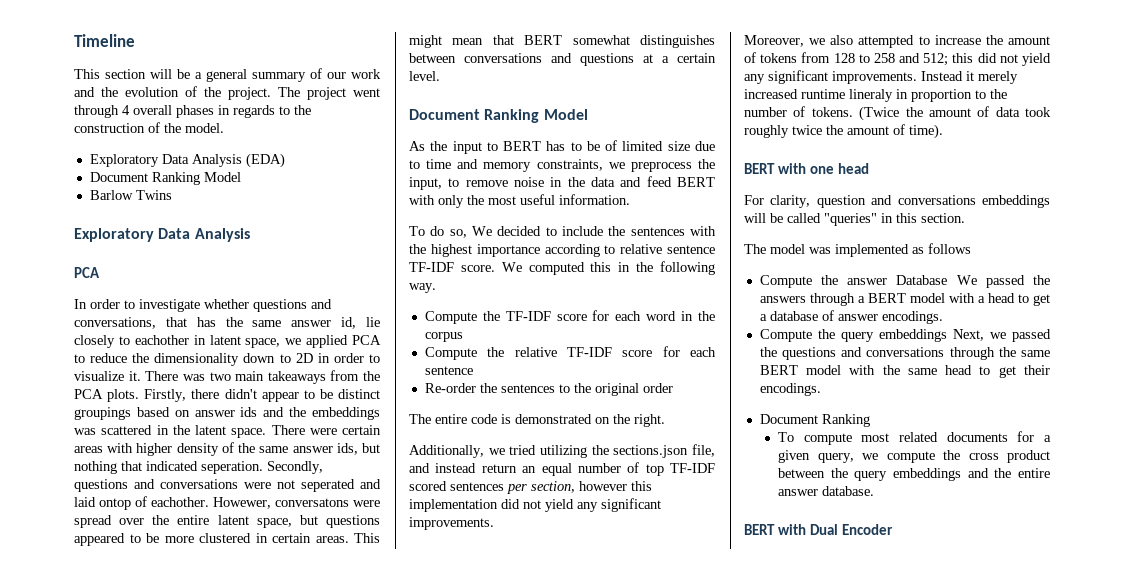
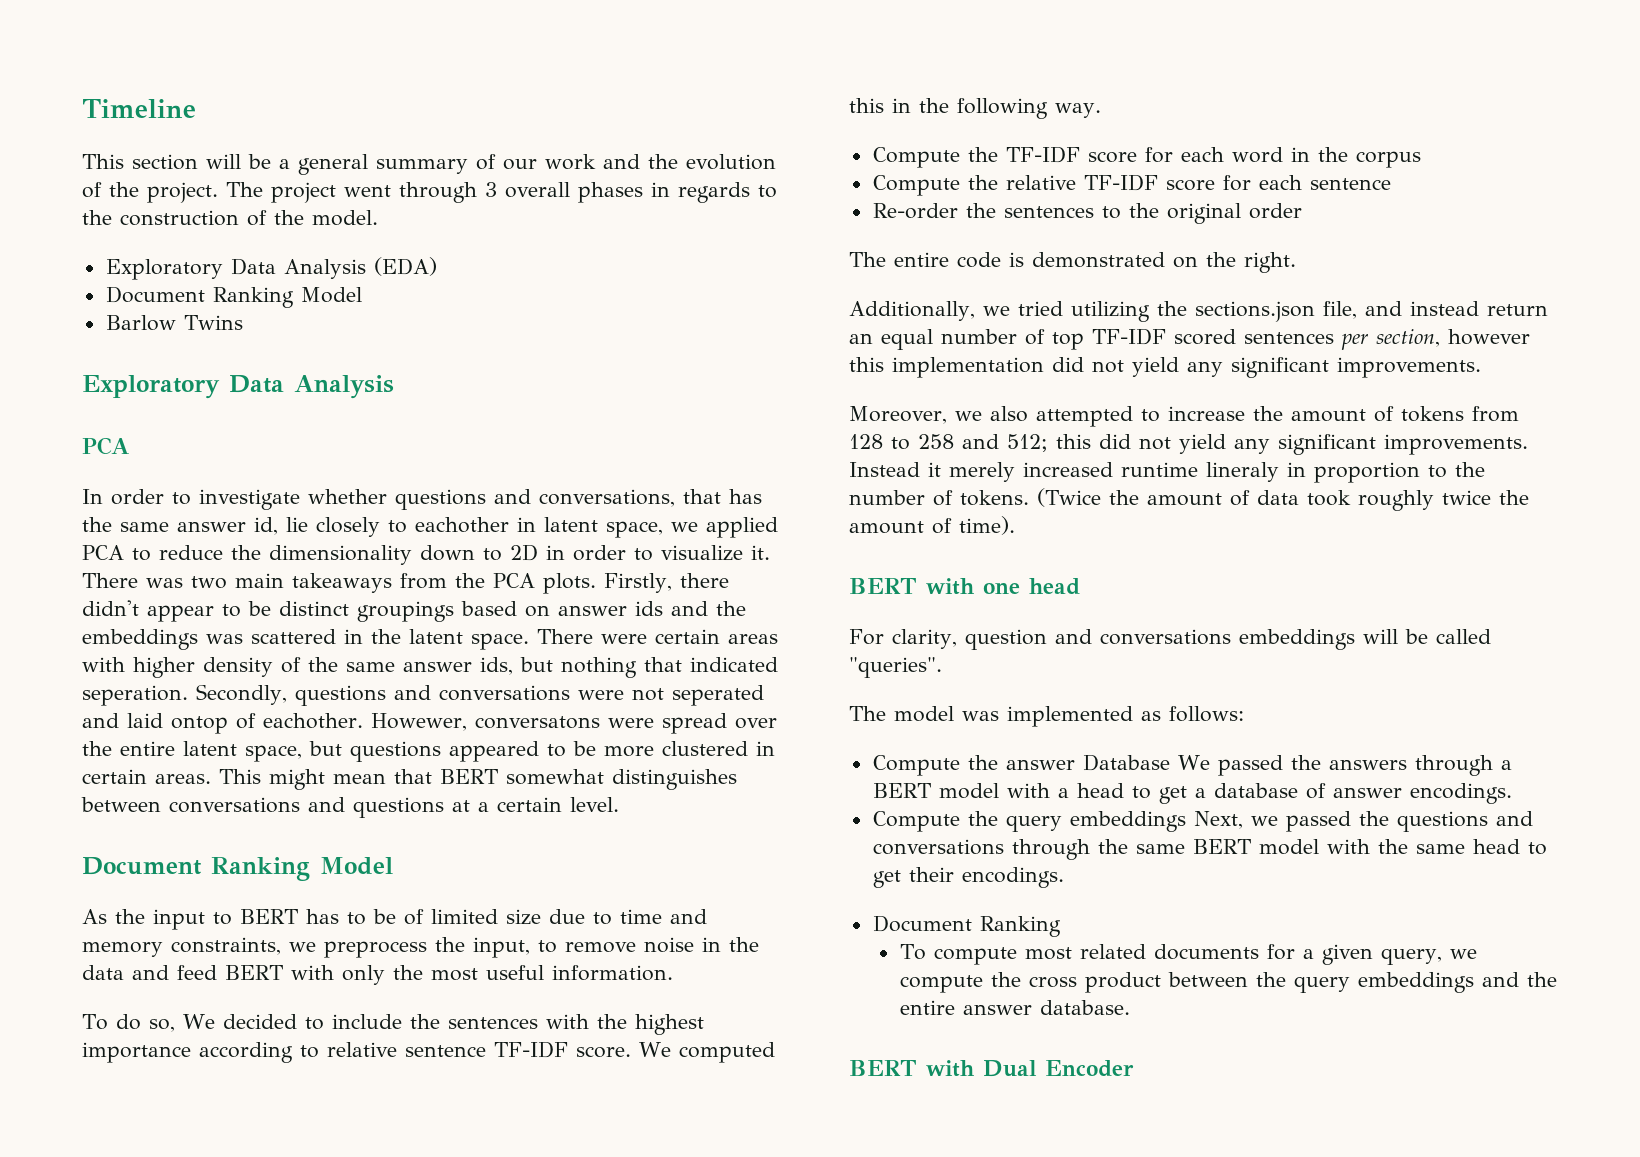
[122,105,130,115] 4 -> [485,182,497,197] 3
[824,213,965,226] "queries" in this section. -> [849,657,942,678] "queries".
[928,243,971,254] follows -> [1169,706,1244,722] follows:

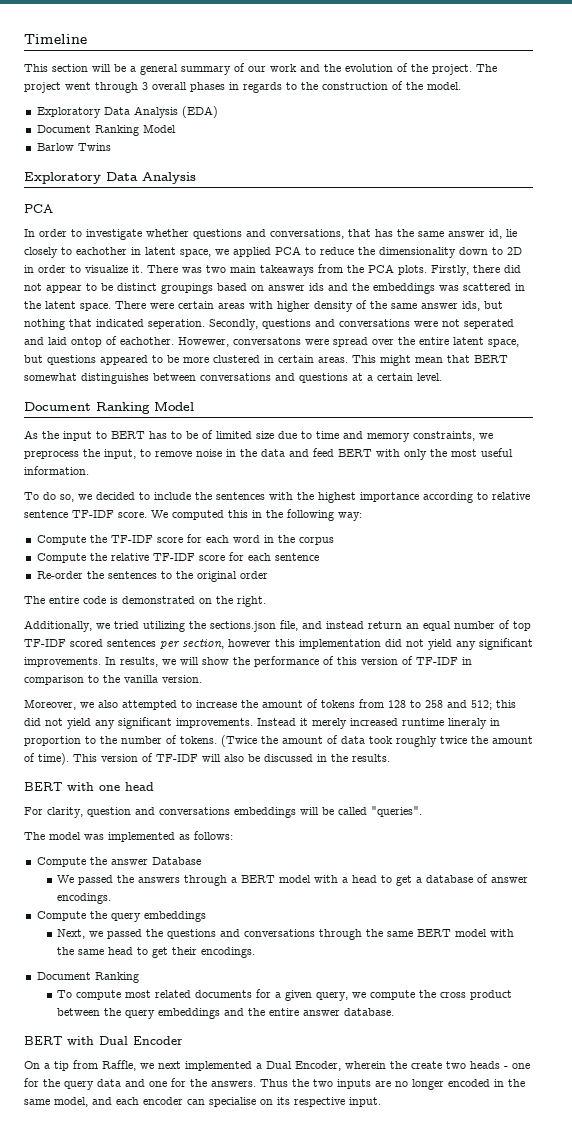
[82,600,139,616] didn't -> [504,265,521,273] [24,283,42,291] did not
[182,1014,215,1029] We -> [78,494,92,500] we
[1055,103,1101,118] way. -> [338,512,362,521] way:
(1481, 367) none -> [105,656,472,667] [24,675,202,685] In results, we will show the performance of this version of TF-IDF in comparison to the vanilla version.
(1015, 525) none -> [73,753,390,762] This version of TF-IDF will also be discussed in the results.
(1170, 762) none -> (201, 861) //
(1186, 821) none -> (206, 916) //
(1134, 1068) none -> [24,1060,530,1071] [24,1078,525,1090] [24,1097,381,1107] // On a tip from Raffle, we next implemented a Dual Encoder, wherein the create two heads - one for the query data and one for the answers. Thus the two inputs are no longer encoded in the same model, and each encoder can specialise on its respective input.

